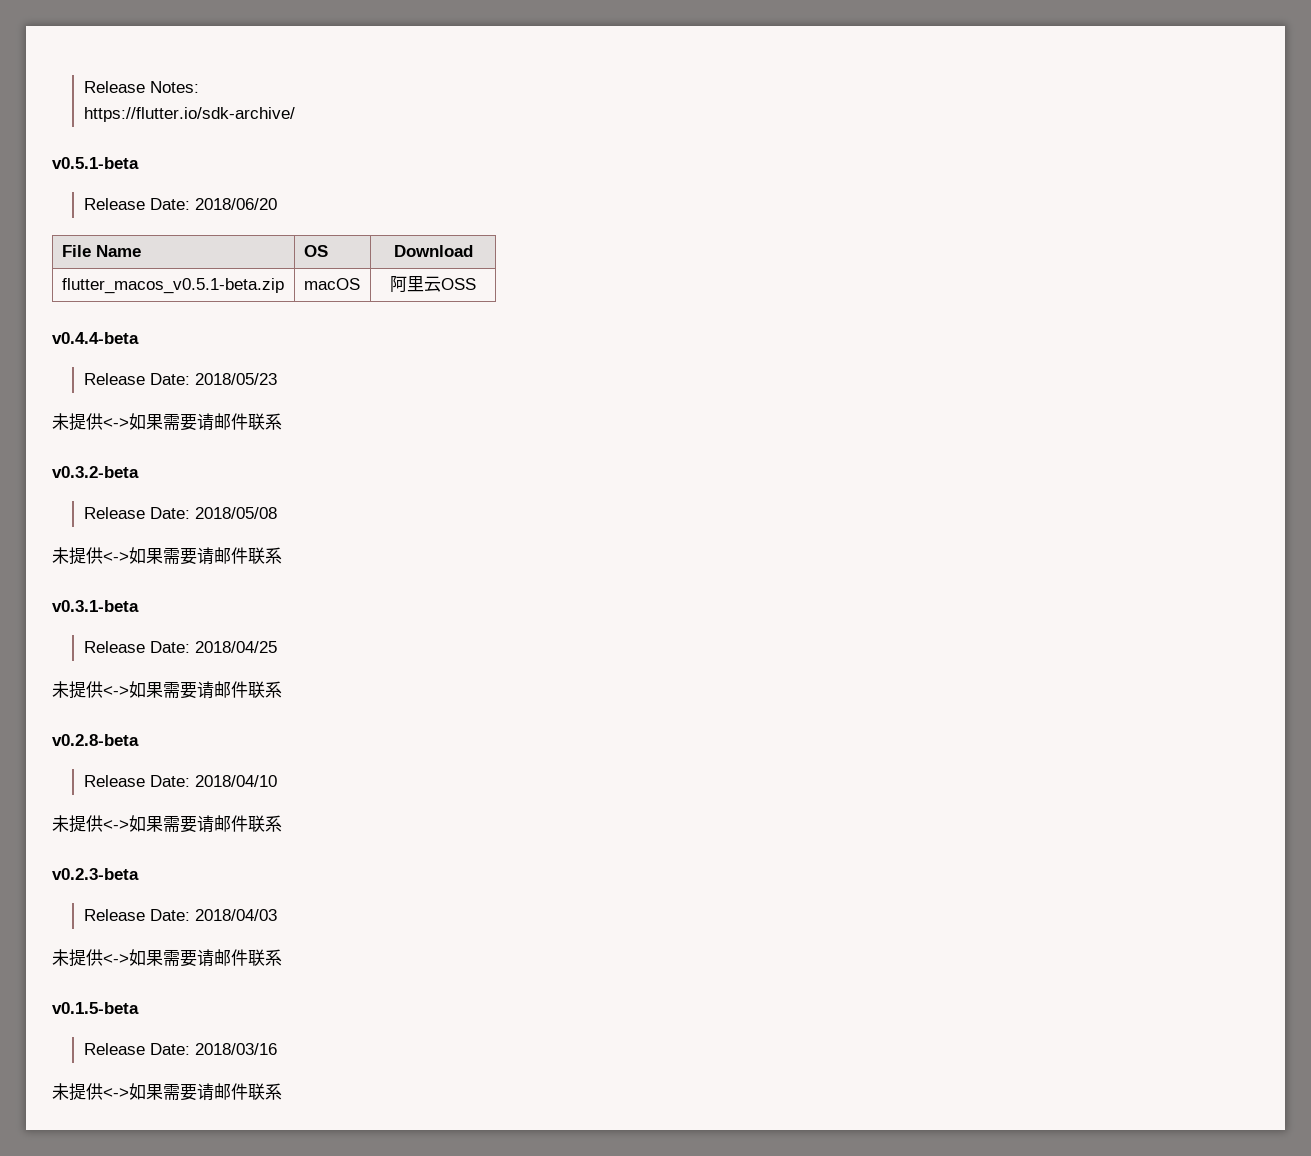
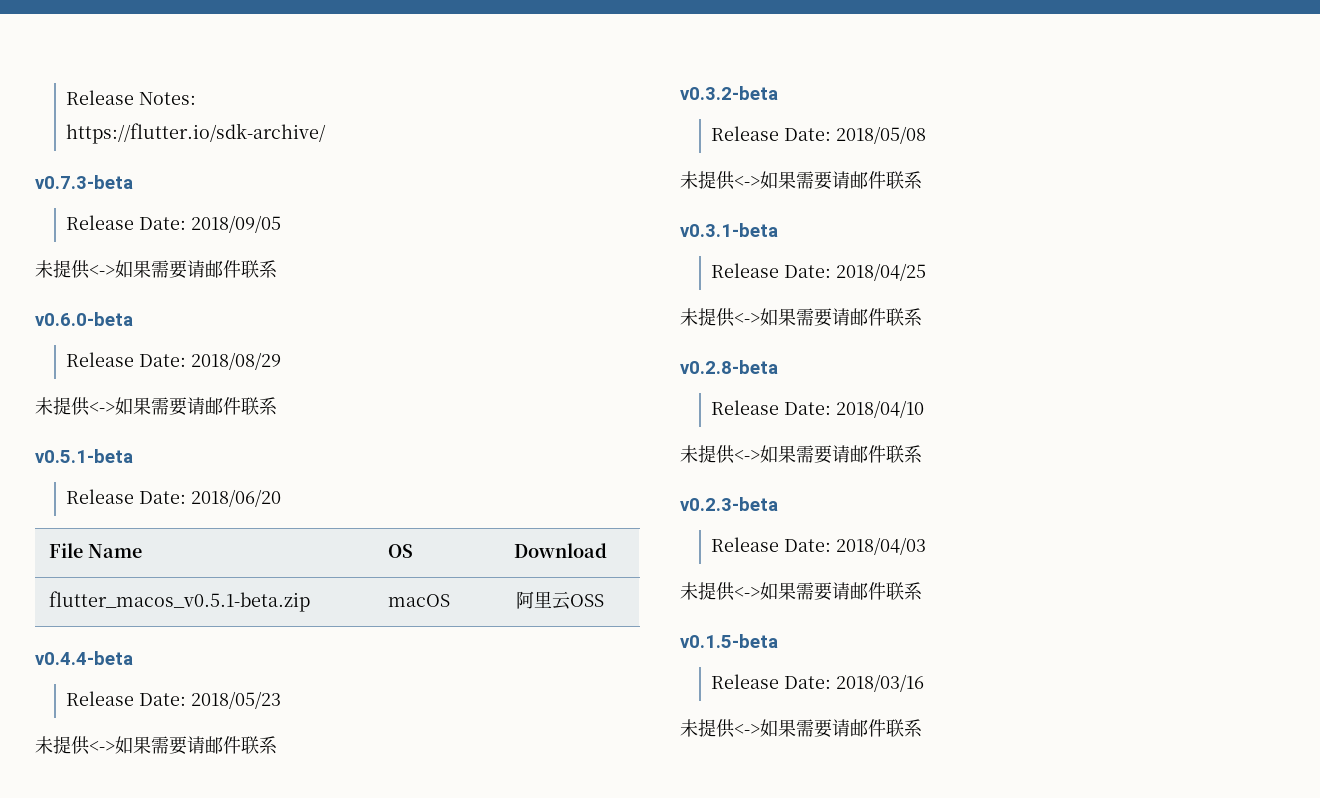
(295, 114) none -> [35,175,133,189] [66,215,282,233] [35,260,277,279] [35,312,133,326] [66,352,282,370] [35,397,277,416] // v0.7.3-beta // Release Date: 2018/09/05 // 未提供<->如果需要请邮件联系 // v0.6.0-beta // Release Date: 2018/08/29 // 未提供<->如果需要请邮件联系

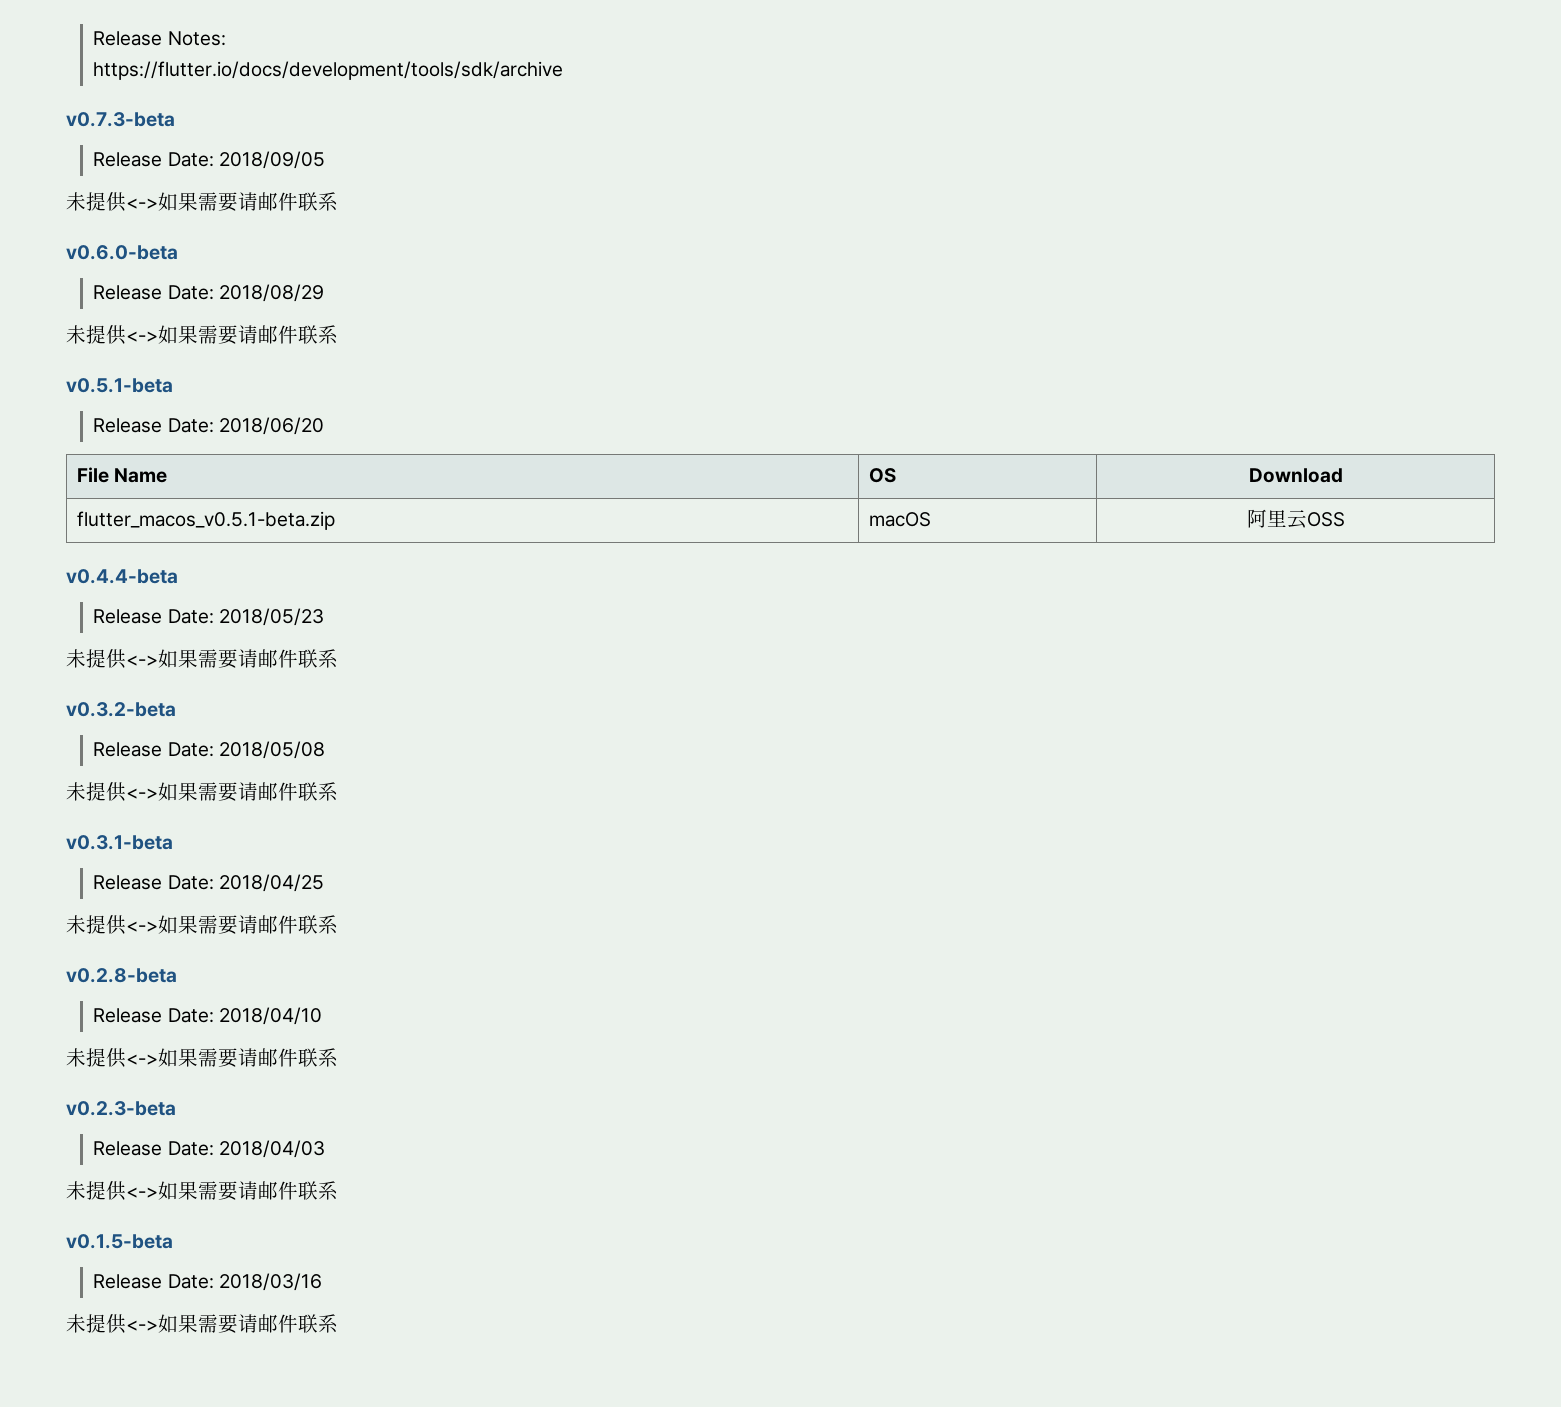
[66,123,327,144] https://flutter.io/sdk-archive/ -> [93,61,564,80] https://flutter.io/docs/development/tools/sdk/archive

